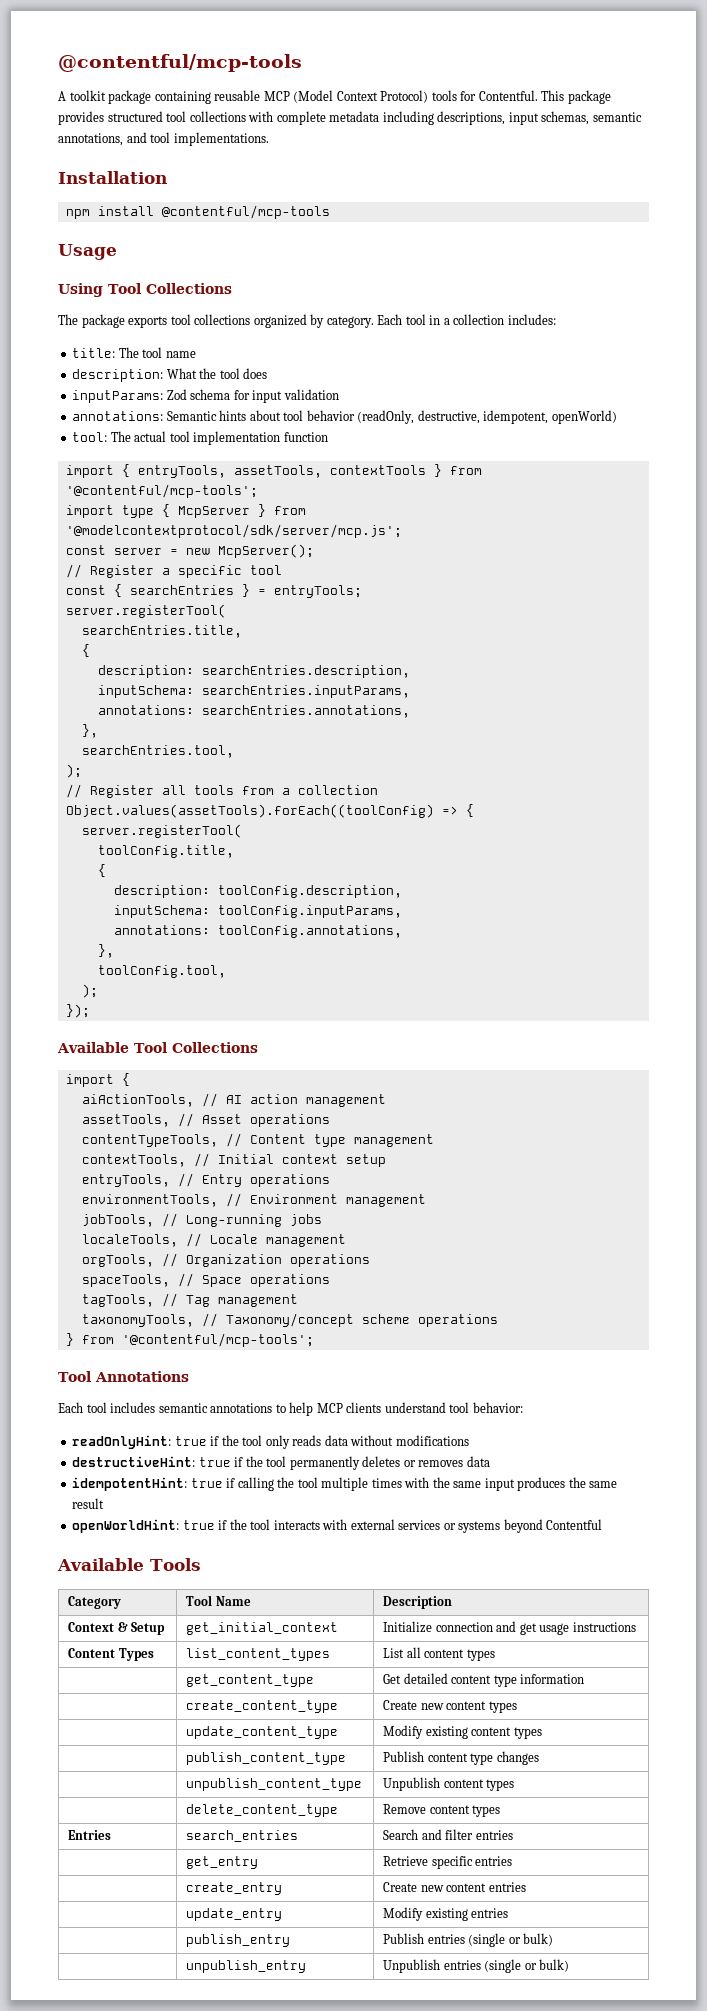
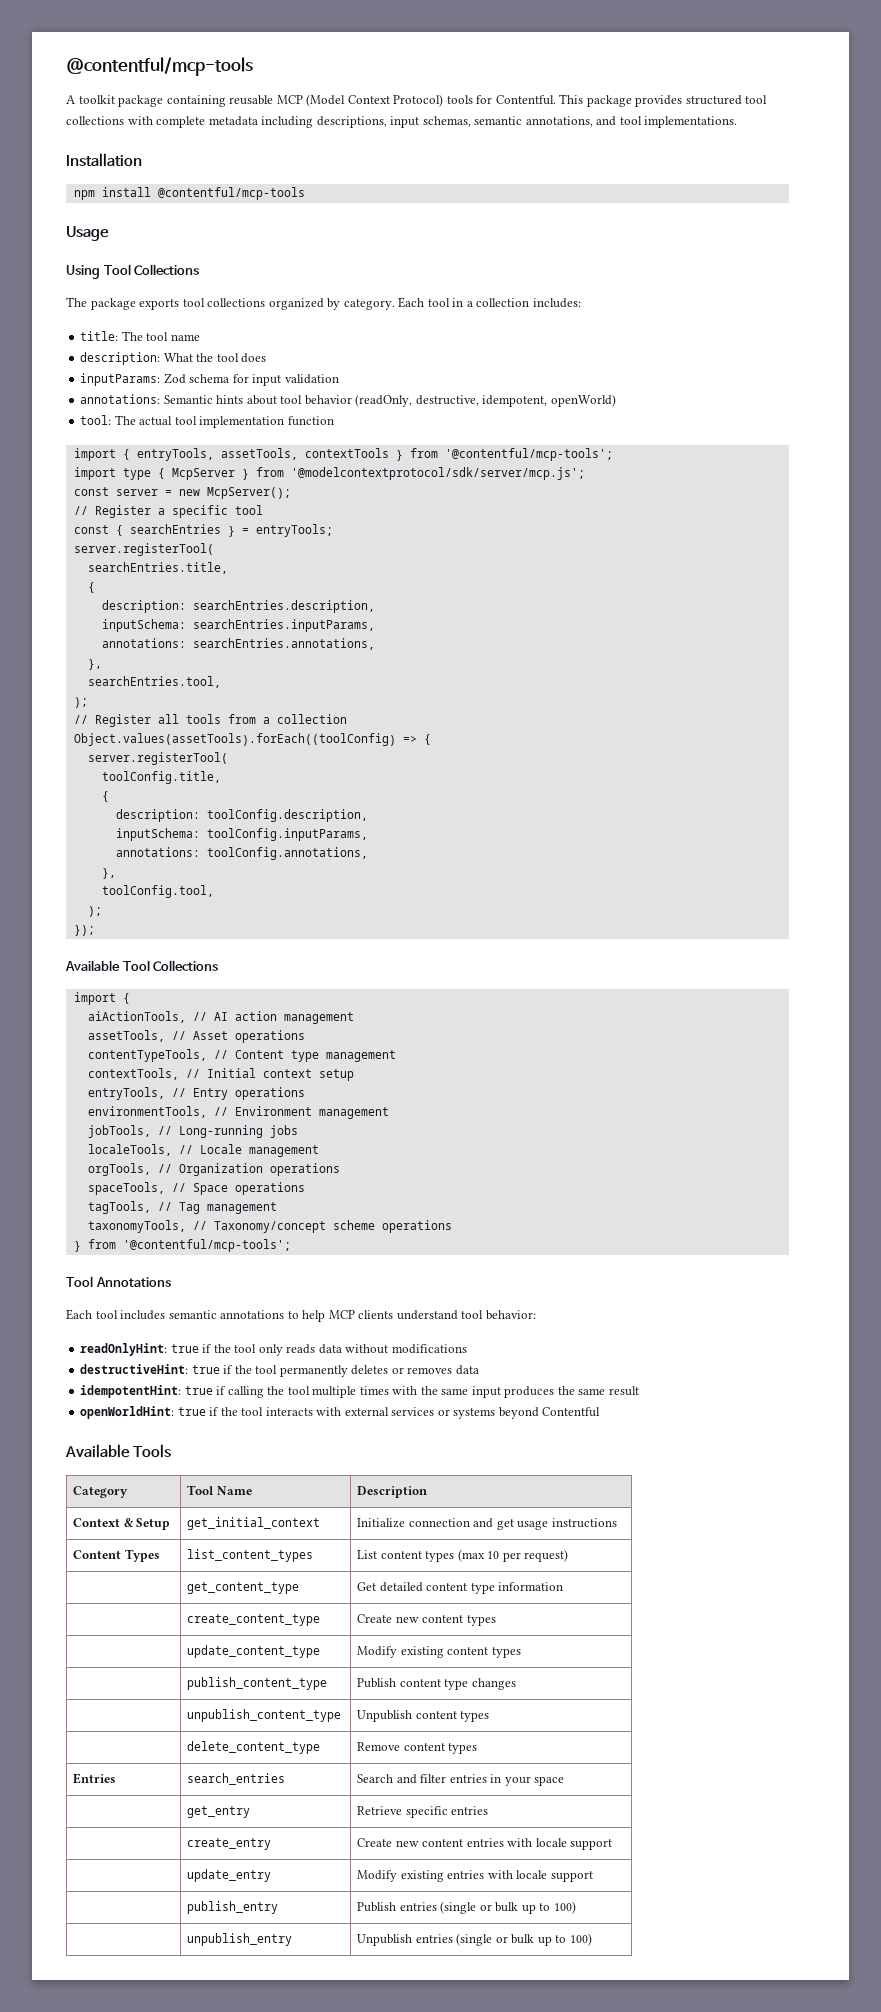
[406,1647,495,1661] all content types -> [380,1549,569,1562] content types (max 10 per request)
(513, 1835) none -> [490,1774,565,1786] in your space
(526, 1887) none -> [507,1838,613,1850] with locale support
(509, 1913) none -> [487,1870,593,1882] with locale support
[523,1933,554,1946] bulk) -> [495,1901,576,1914] bulk up to 100)
[539,1959,570,1972] bulk) -> [511,1933,592,1946] bulk up to 100)

